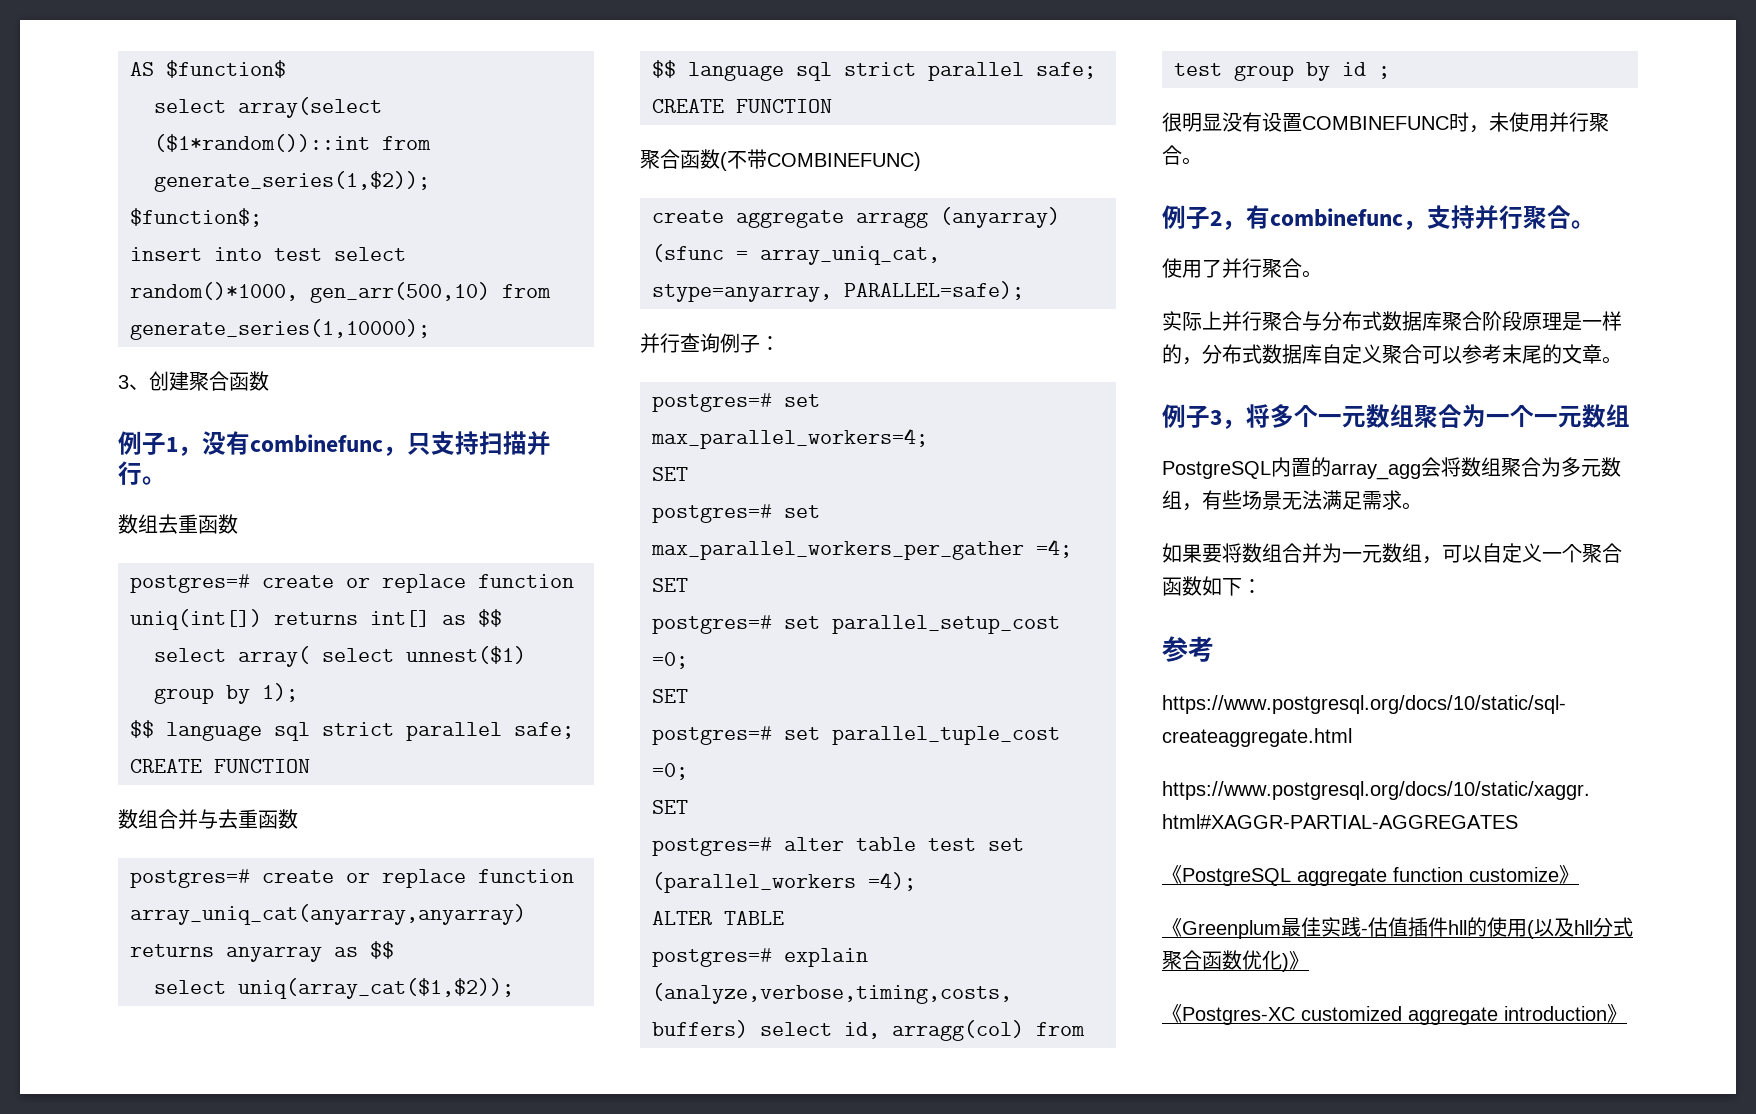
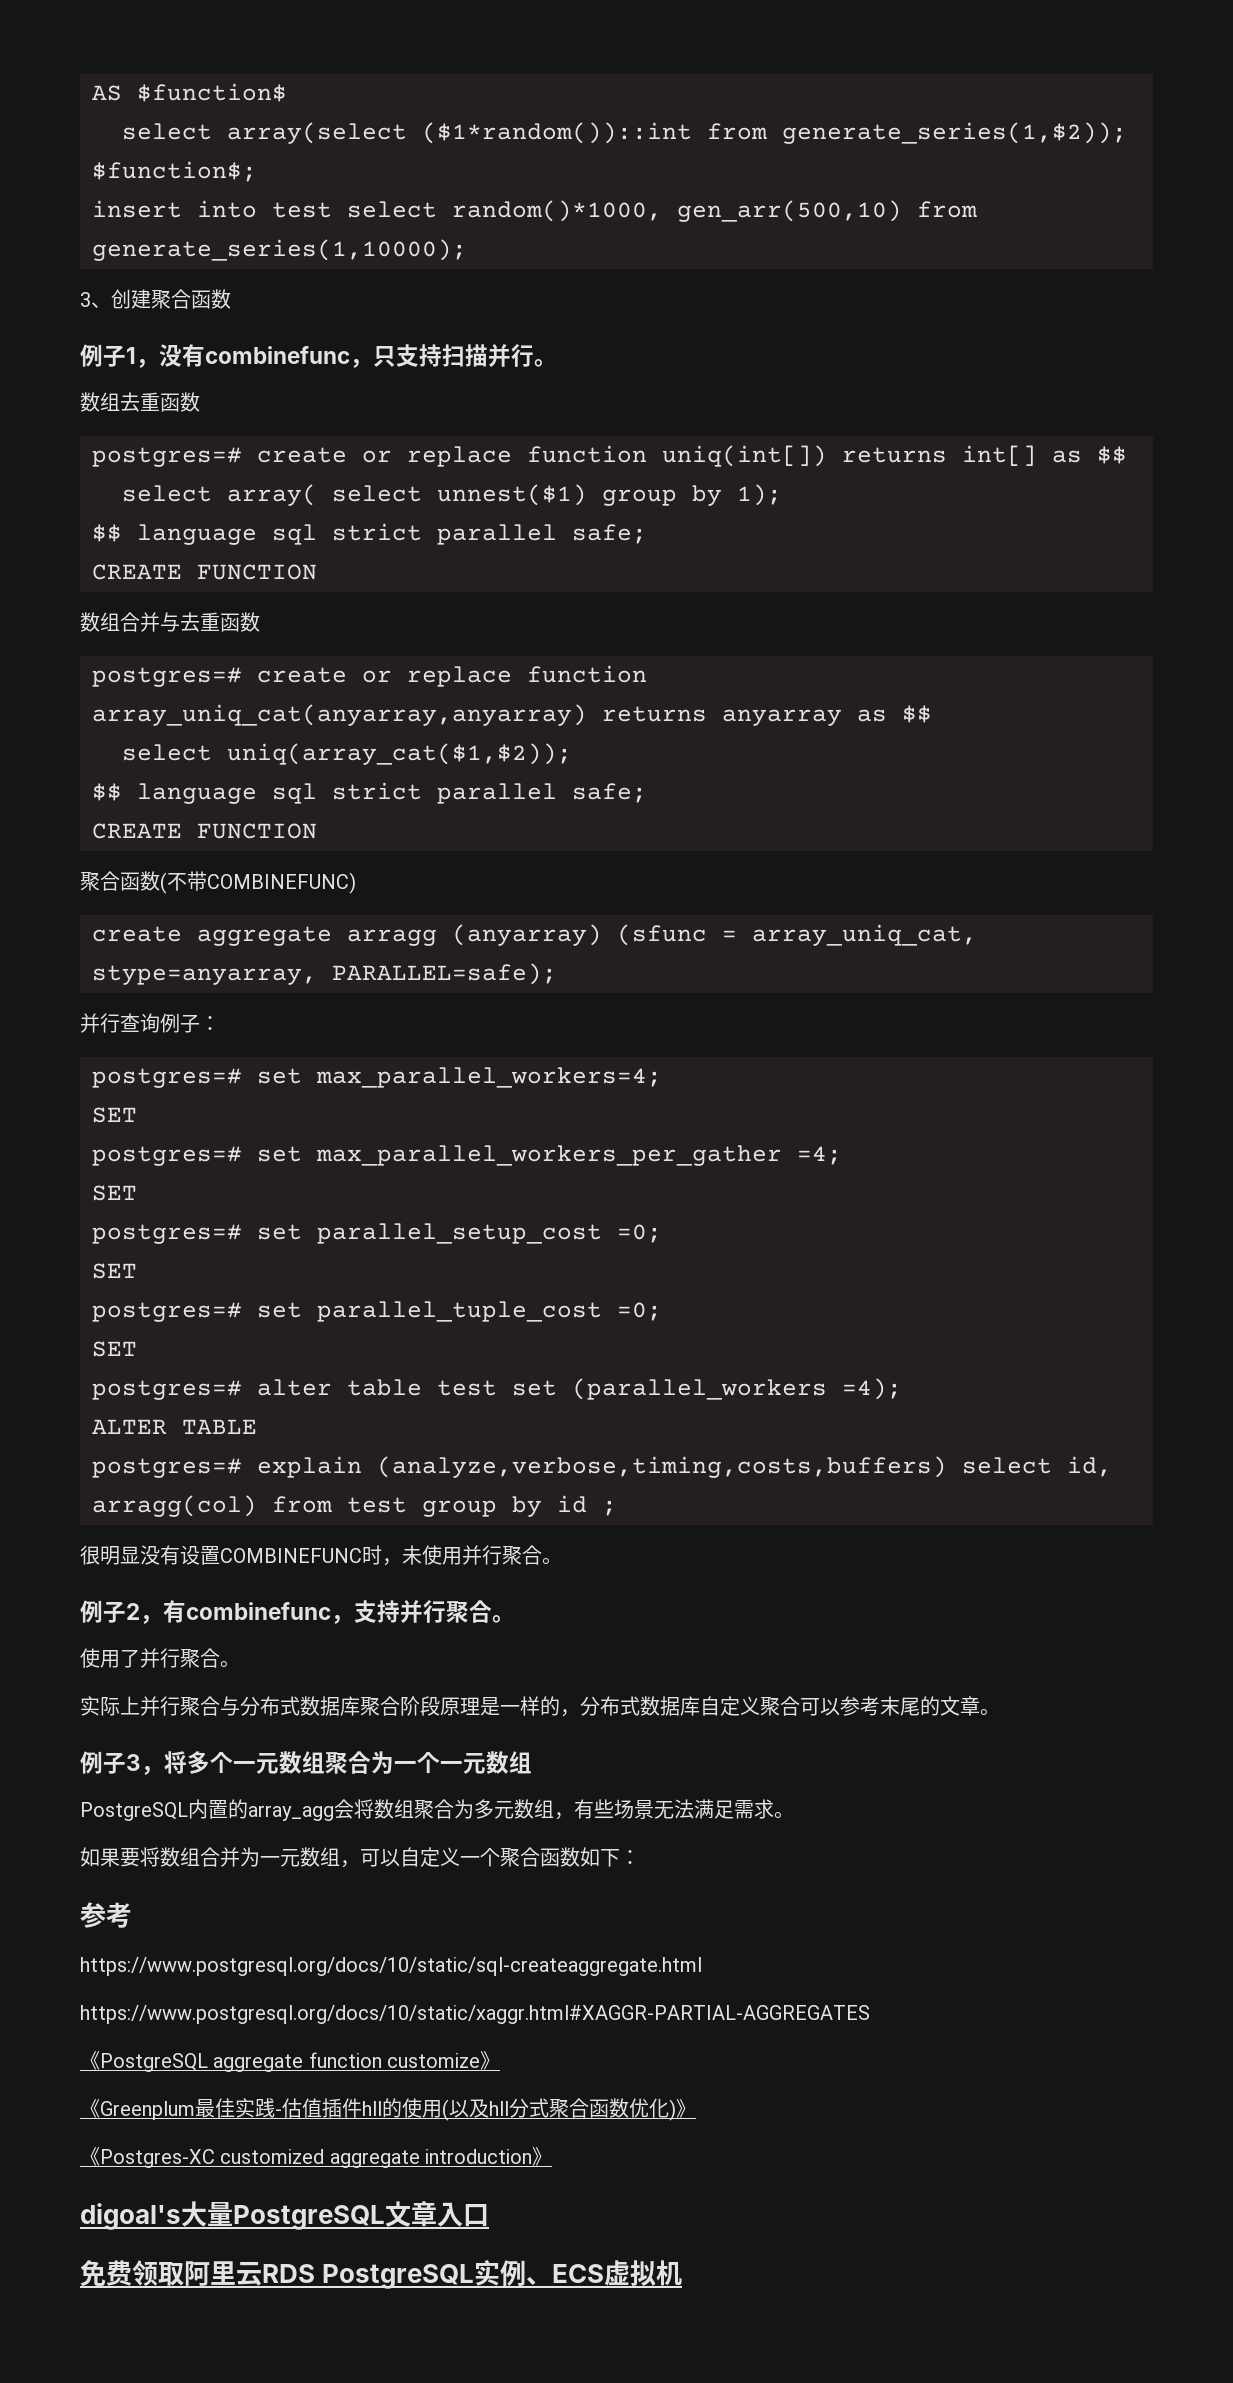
(1627, 1013) none -> [80,2201,489,2230] [80,2260,683,2289] // digoal's大量PostgreSQL文章入口 // 免费领取阿里云RDS PostgreSQL实例、ECS虚拟机

